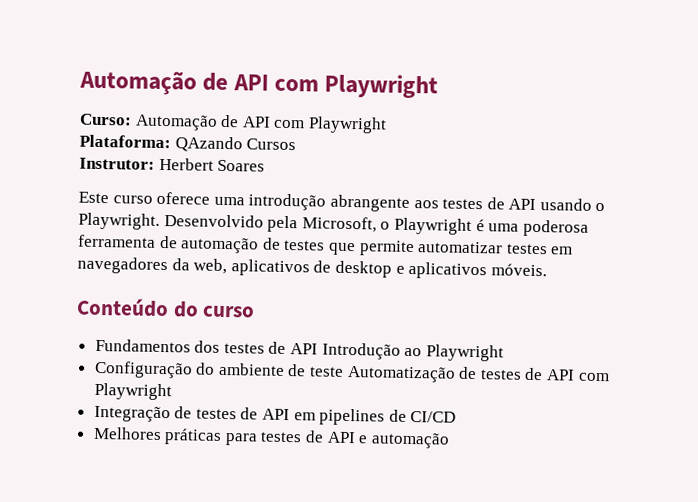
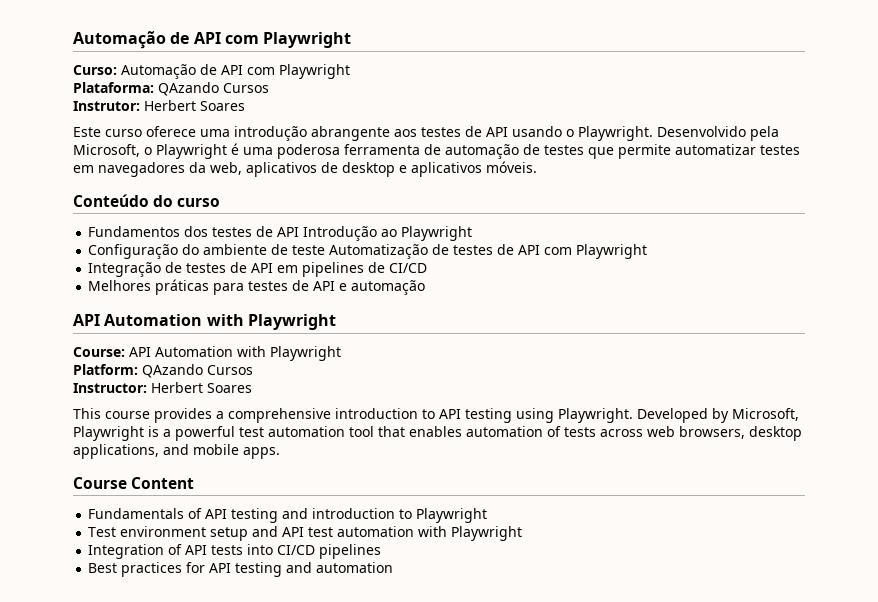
(450, 440) none -> [73,314,336,330] [73,346,341,361] [73,364,253,378] [73,382,252,393] [73,408,799,423] [73,426,802,441] [73,444,280,459] [73,477,195,489] [88,508,488,523] [88,526,523,541] [88,544,382,559] [88,562,394,577] // API Automation with Playwright // Course: API Automation with Playwright // Platform: QAzando Cursos // Instructor: Herbert Soares // This course provides a comprehensive introduction to API testing using Playwright. Developed by Microsoft, Playwright is a powerful test automation tool that enables automation of tests across web browsers, desktop applications, and mobile apps. // Course Content // Fundamentals of API testing and introduction to Playwright // Test environment setup and API test automation with Playwright // Integration of API tests into CI/CD pipelines // Best practices for API testing and automation

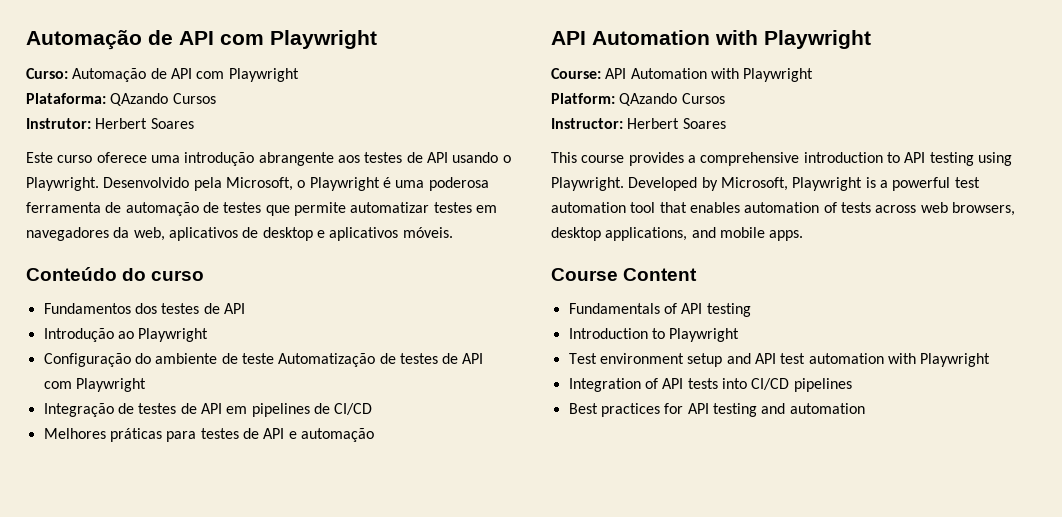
(300, 232) none -> (245, 308) //
[282,508,396,519] and introduction -> [568,328,648,339] // Introduction

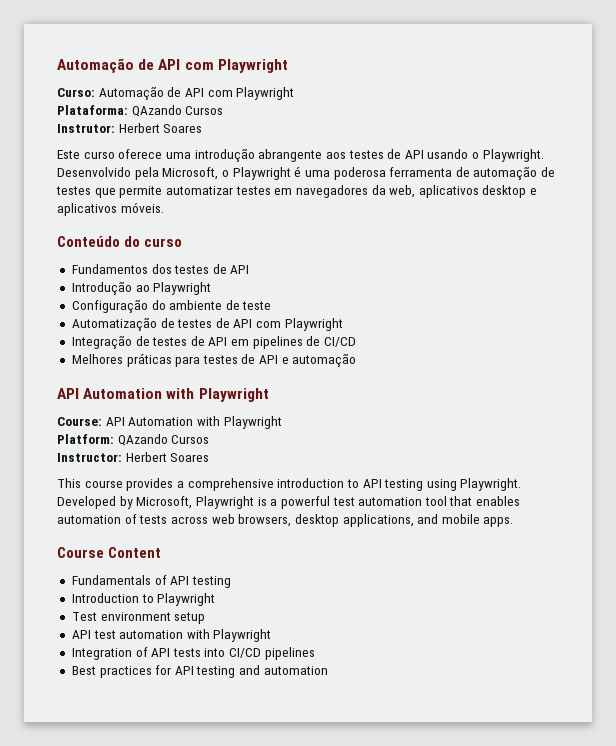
[242,227,259,238] de -> (479, 191) none
(274, 358) none -> (272, 305) //
[726,353,751,364] and -> (206, 618) //

